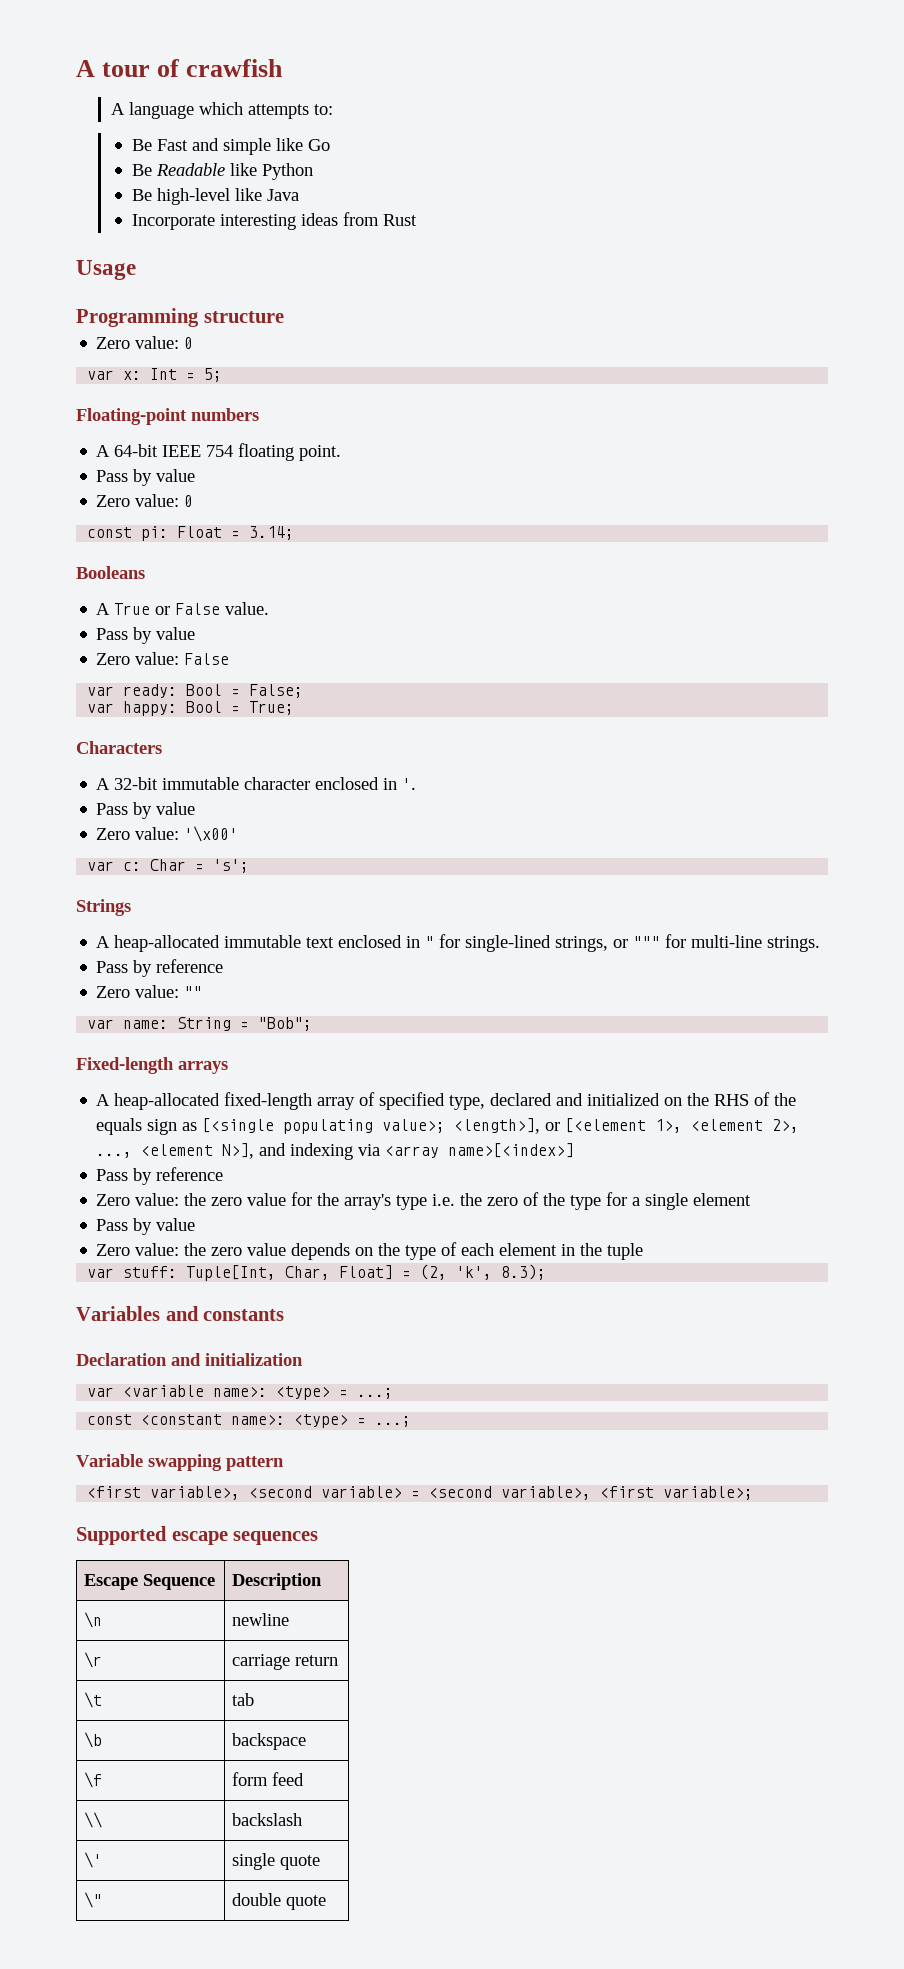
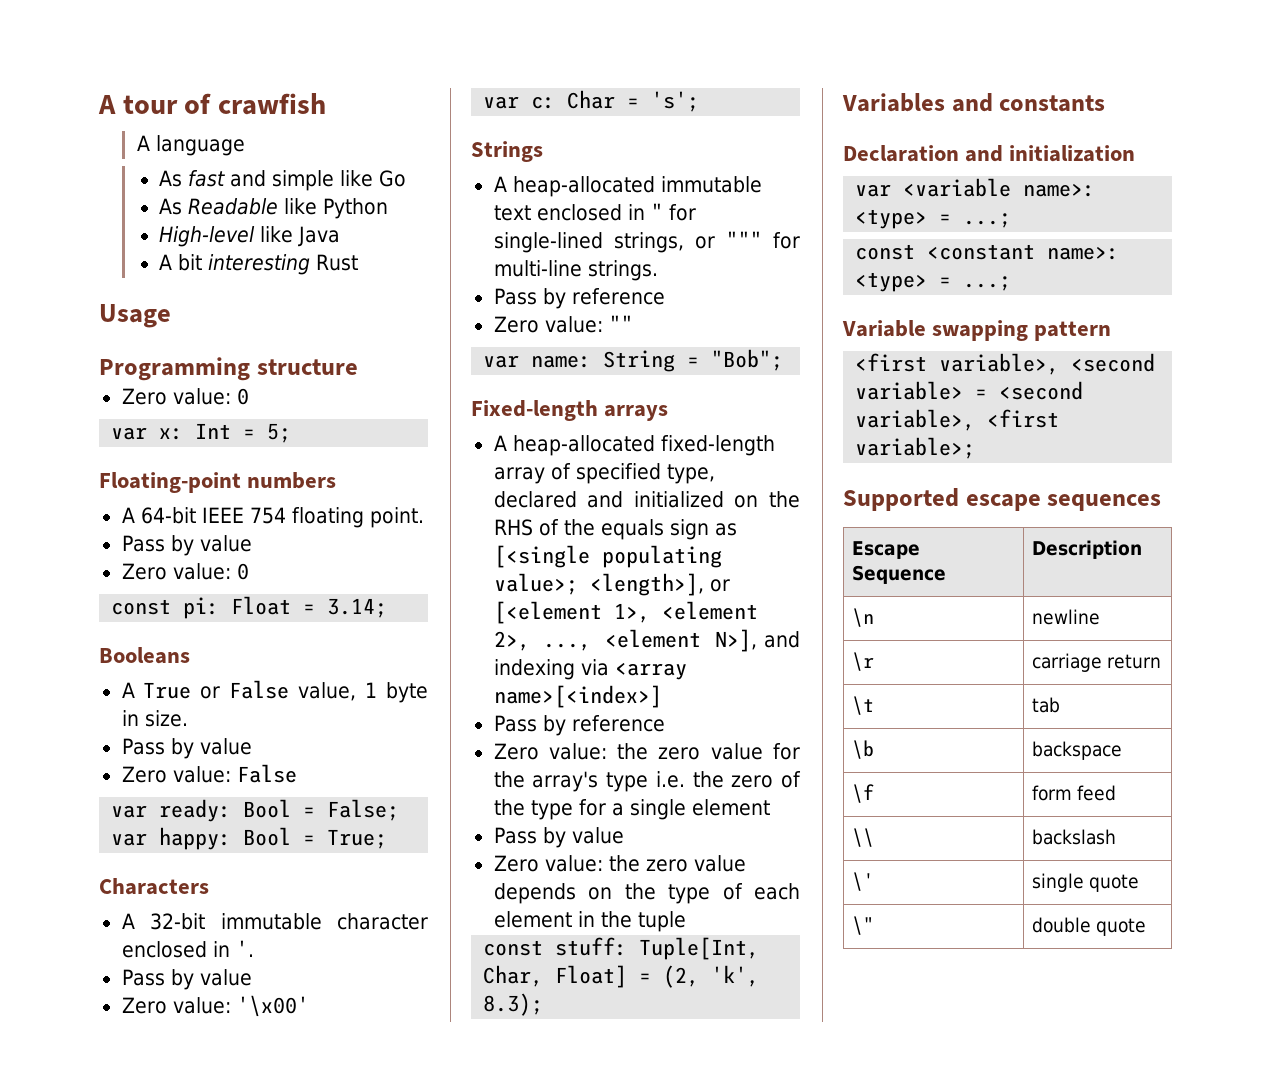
[199,102,334,119] [131,139,188,151] which attempts to: // Be Fast -> [159,170,226,187] // As fast
[131,164,152,176] Be -> [159,198,183,215] As
[131,188,230,205] Be high-level -> [159,226,256,247] High-level
[131,212,379,230] Incorporate interesting ideas from -> [159,254,311,275] A bit interesting
[225,602,270,615] value. -> [298,682,428,703] [121,710,188,727] value, 1 byte in size.
[87,1268,115,1278] var -> [483,940,544,956] const

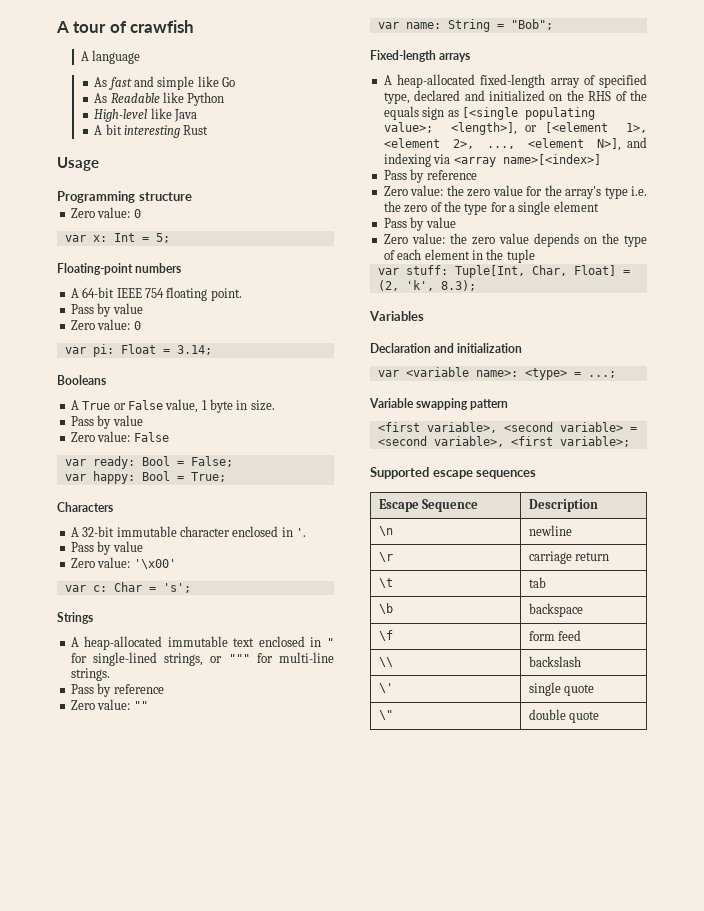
[111,599,172,615] const -> [64,347,86,354] var
[483,940,544,956] const -> [377,268,399,275] var
[951,93,1106,112] and constants -> (424, 316) none
[855,244,1120,260] [855,272,1012,292] // const <constant name>: <type> = ...; -> (616, 374) none

